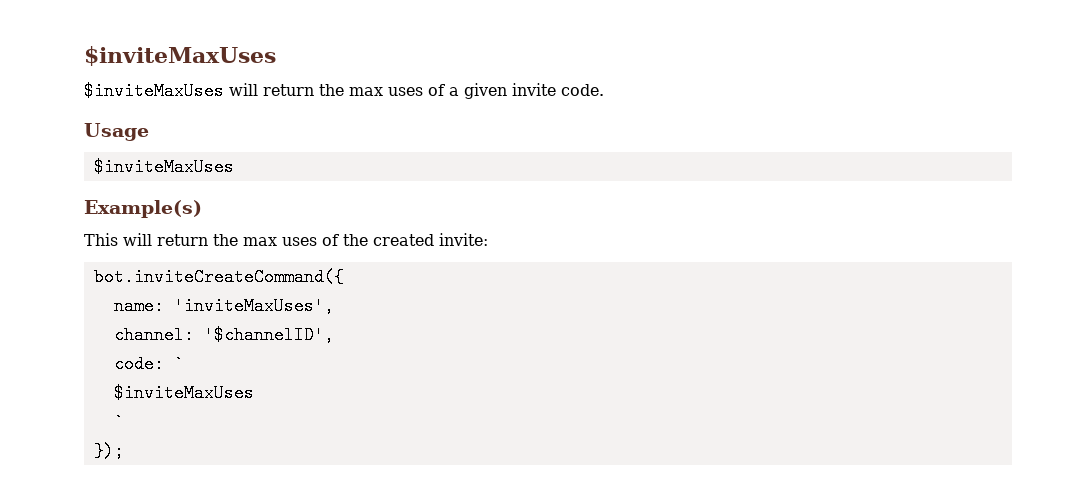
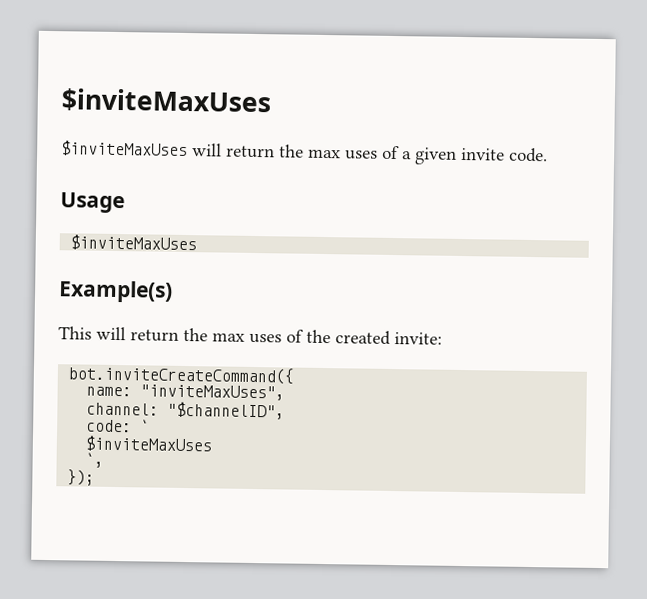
[173,297,334,315] 'inviteMaxUses', -> [140,384,286,401] "inviteMaxUses",
[203,326,334,344] '$channelID', -> [167,401,286,420] "$channelID",
[113,413,124,431] ` -> [85,452,105,468] `,

